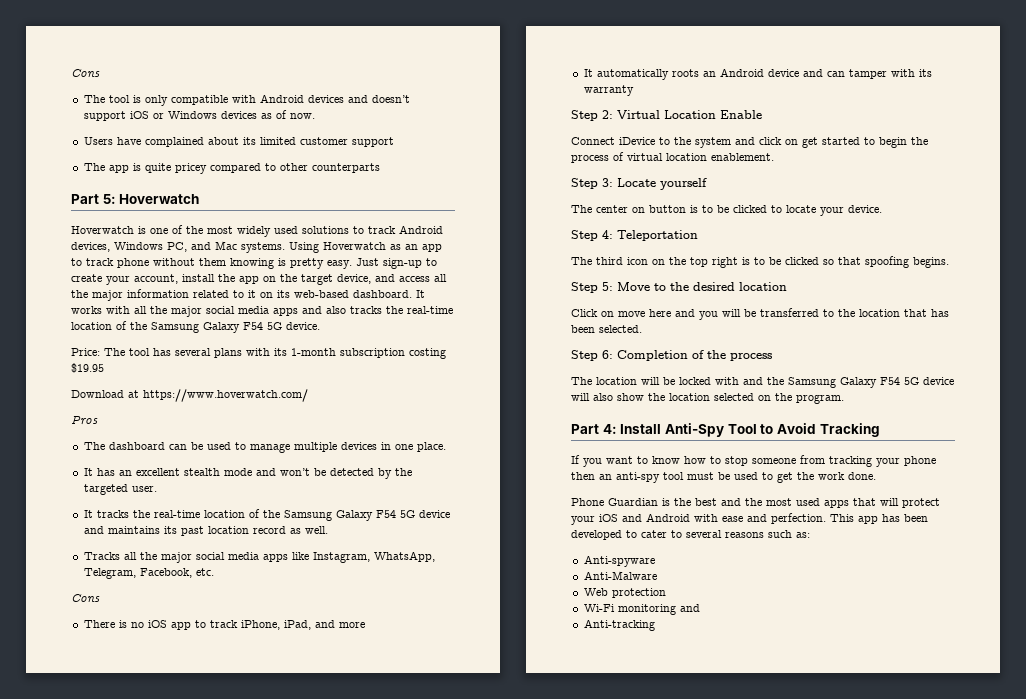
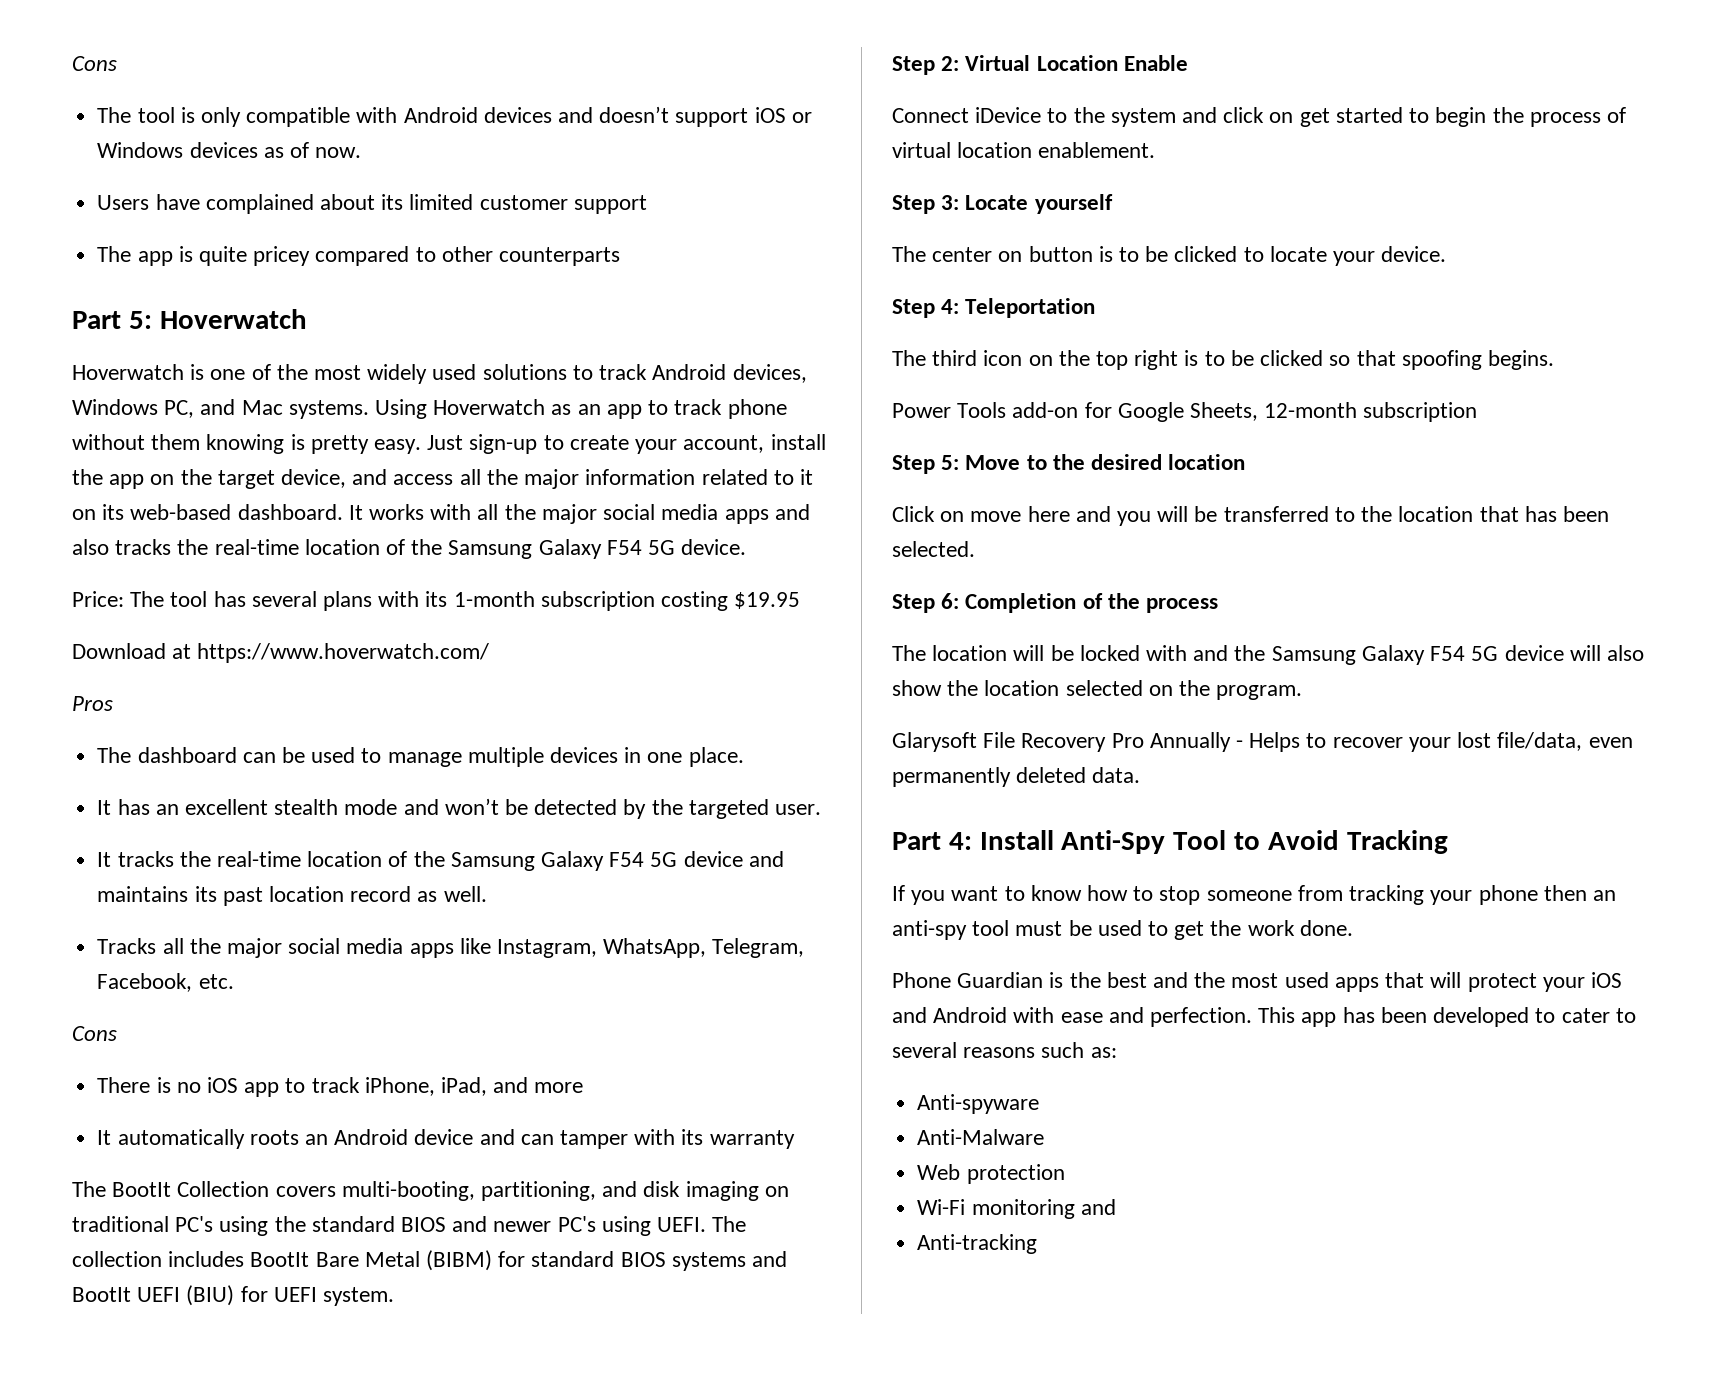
(634, 90) none -> [72,1181,789,1201] [72,1216,747,1236] [72,1250,788,1271] [72,1285,395,1306] // The BootIt Collection covers multi-booting, partitioning, and disk imaging on traditional PC's using the standard BIOS and newer PC's using UEFI. The collection includes BootIt Bare Metal (BIBM) for standard BIOS systems and BootIt UEFI (BIU) for UEFI system.
(949, 262) none -> [892,402,1478,422] // Power Tools add-on for Google Sheets, 12-month subscription
(844, 399) none -> [892,732,1633,752] [892,767,1141,787] // Glarysoft File Recovery Pro Annually - Helps to recover your lost file/data, even permanently deleted data.

